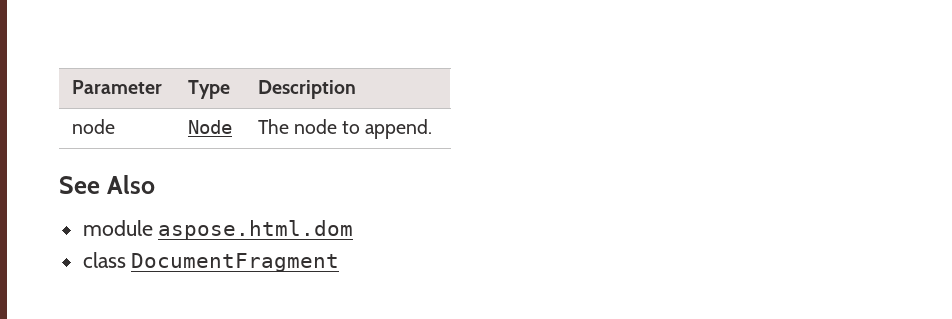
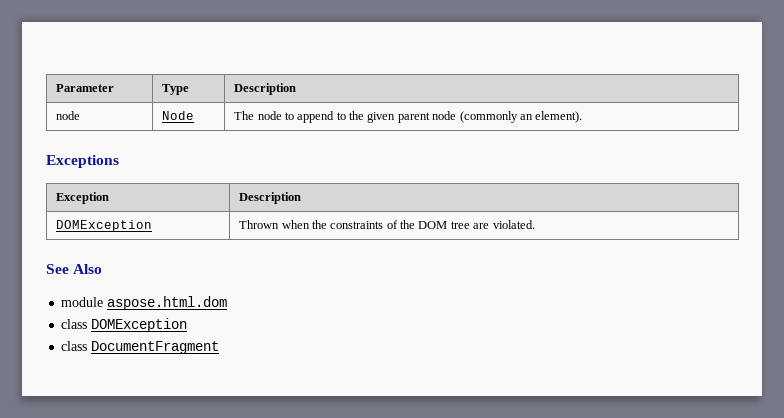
[365,119,433,139] append. -> [297,111,583,123] [46,155,119,168] [56,192,110,204] [239,192,302,204] [56,220,153,232] [239,220,535,229] append to the given parent node (commonly an element). // Exceptions // Exception | Description // DOMException | Thrown when the constraints of the DOM tree are violated.
(354, 230) none -> [61,318,188,332] // class DOMException

